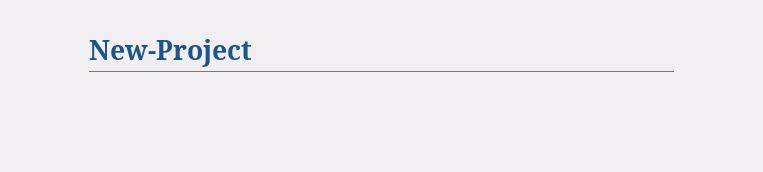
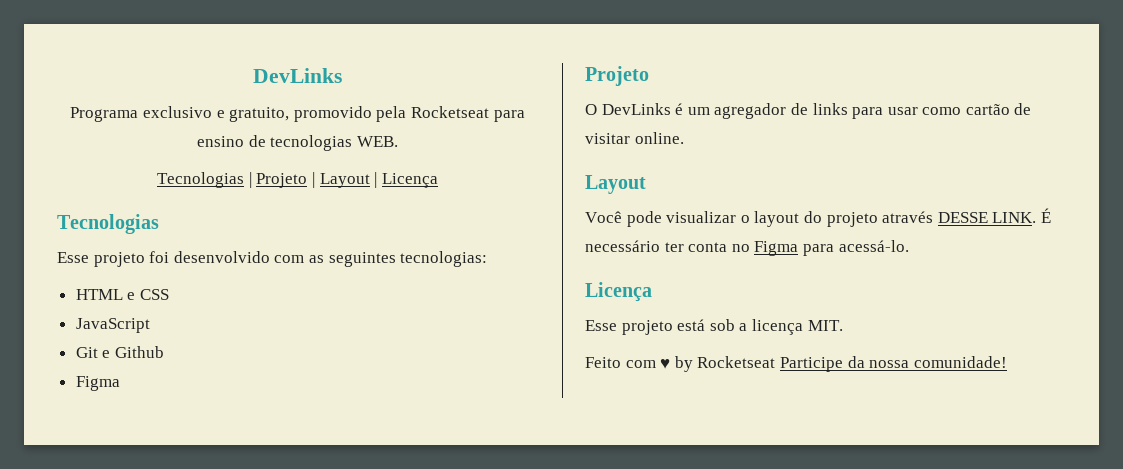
[89,39,252,67] New-Project -> [253,68,342,83] [70,106,525,122] [197,135,398,151] [157,172,438,188] [57,214,159,234] [57,251,488,267] [75,289,169,300] [75,318,150,333] [75,346,164,358] [75,376,120,391] [585,66,649,86] [585,103,1032,119] [585,132,684,144] [585,175,646,194] [585,208,1051,227] [585,240,909,256] [585,282,652,302] [585,319,843,335] [585,356,1007,372] DevLinks // Programa exclusivo e gratuito, promovido pela Rocketseat para ensino de tecnologias WEB. // Tecnologias | Projeto | Layout | Licença // Tecnologias // Esse projeto foi desenvolvido com as seguintes tecnologias: // HTML e CSS // JavaScript // Git e Github // Figma // Projeto // O DevLinks é um agregador de links para usar como cartão de visitar online. // Layout // Você pode visualizar o layout do projeto através DESSE LINK. É necessário ter conta no Figma para acessá-lo. // Licença // Esse projeto está sob a licença MIT. // Feito com ♥ by Rocketseat Participe da nossa comunidade!

